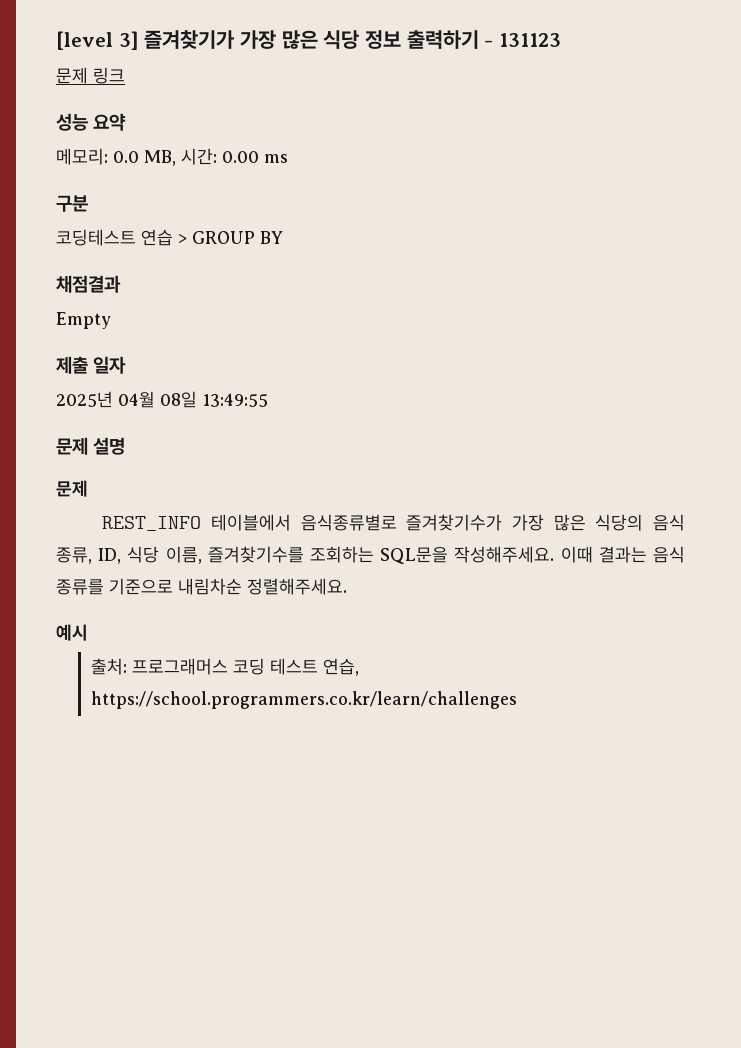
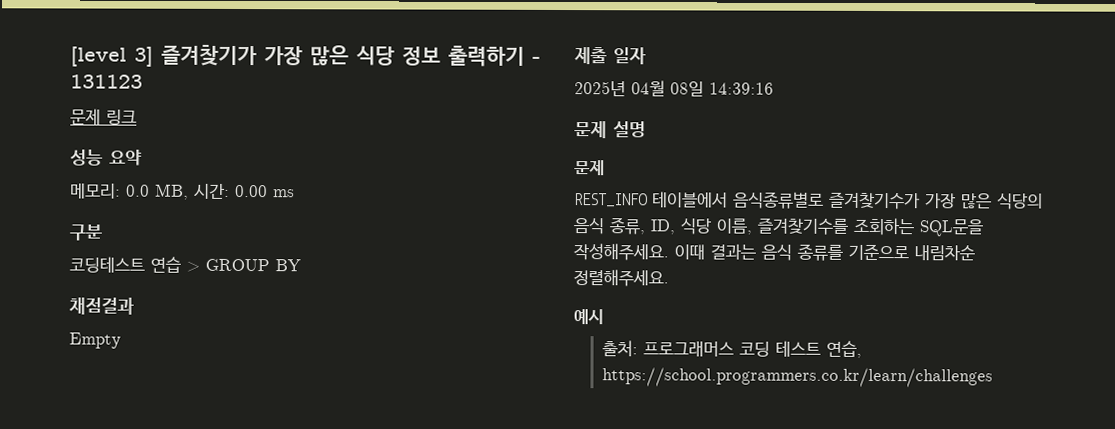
[202,393,268,407] 13:49:55 -> [709,82,774,95] 14:39:16

